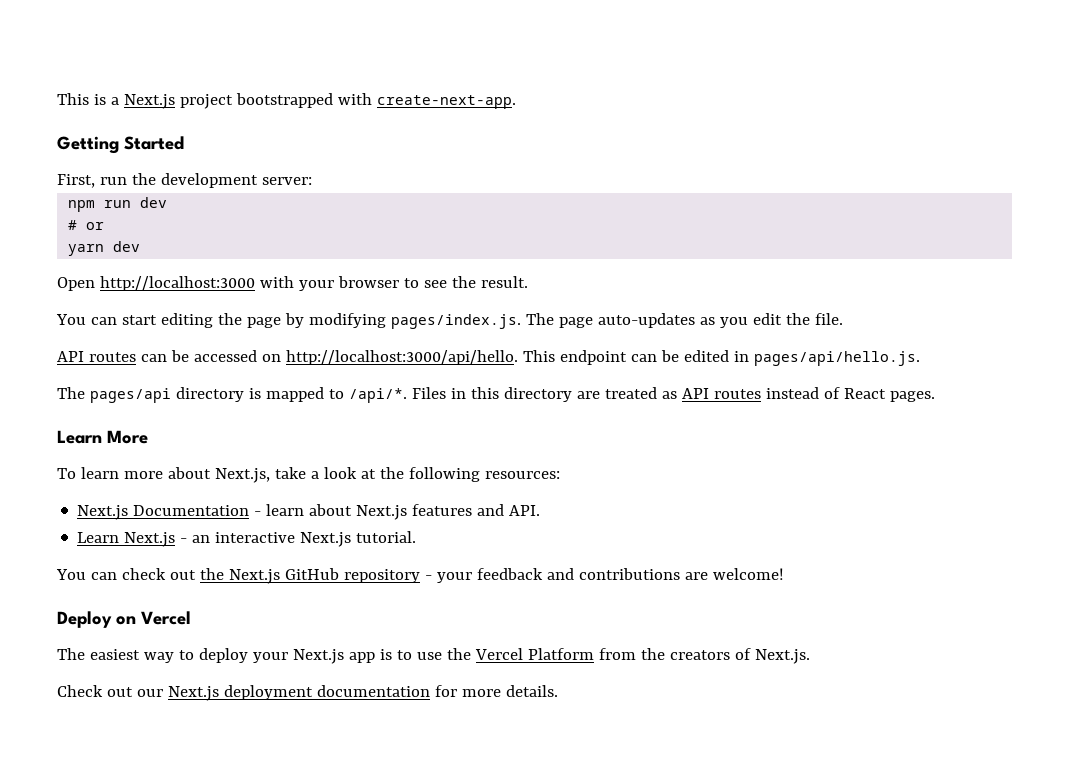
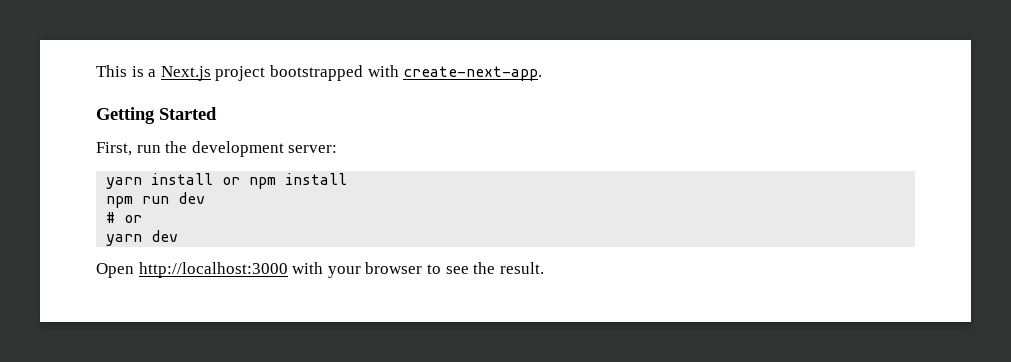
(312, 181) none -> [106,173,348,189] // yarn install or npm install
[56,313,843,329] [57,350,920,366] [57,387,935,403] [57,430,148,444] [57,467,560,483] [77,504,541,520] [77,531,417,547] [56,568,784,584] [57,611,191,628] [57,648,810,664] [57,685,558,701] // You can start editing the page by modifying pages/index.js. The page auto-updates as you edit the file. // API routes can be accessed on http://localhost:3000/api/hello. This endpoint can be edited in pages/api/hello.js. // The pages/api directory is mapped to /api/*. Files in this directory are treated as API routes instead of React pages. // Learn More // To learn more about Next.js, take a look at the following resources: // Next.js Documentation - learn about Next.js features and API. // Learn Next.js - an interactive Next.js tutorial. // You can check out the Next.js GitHub repository - your feedback and contributions are welcome! // Deploy on Vercel // The easiest way to deploy your Next.js app is to use the Vercel Platform from the creators of Next.js. // Check out our Next.js deployment documentation for more details. -> (544, 268) none

